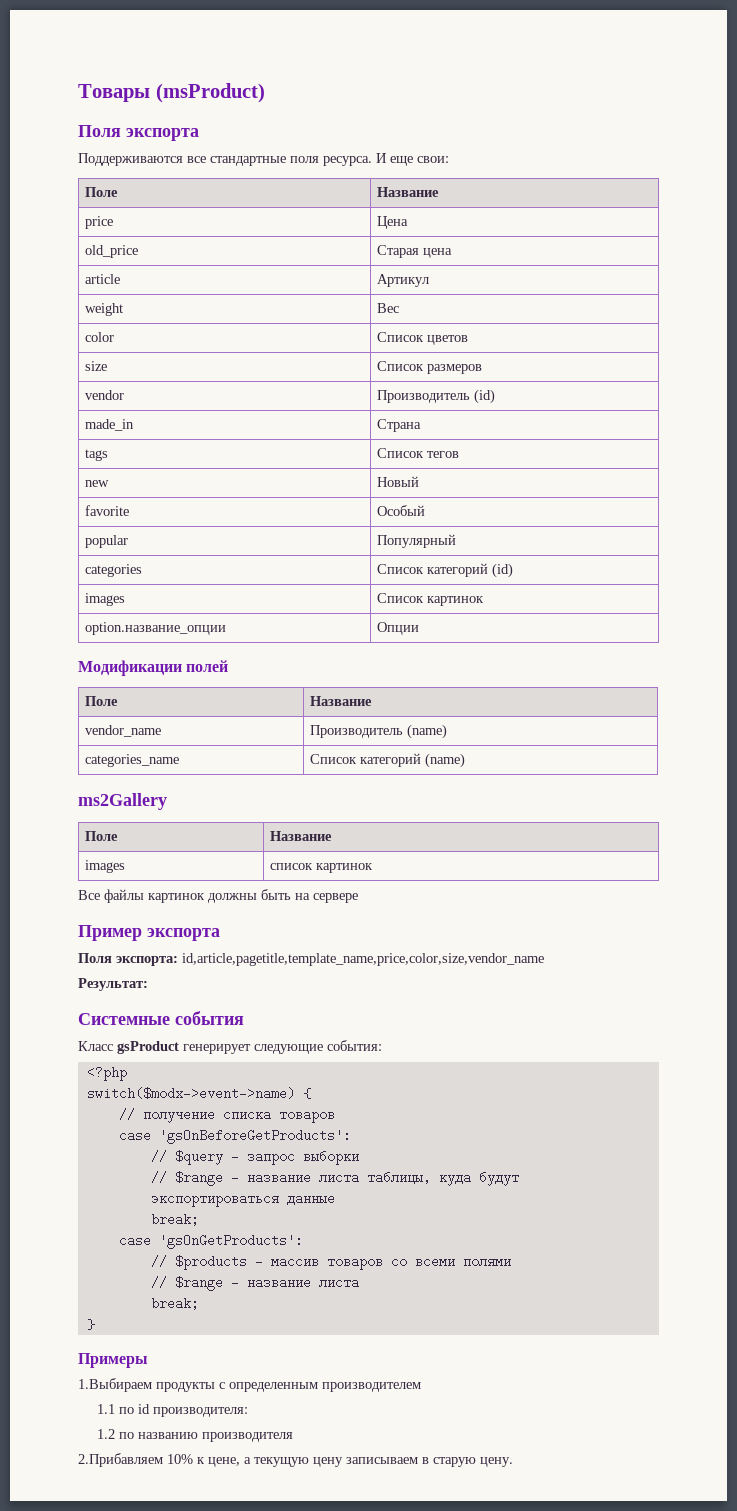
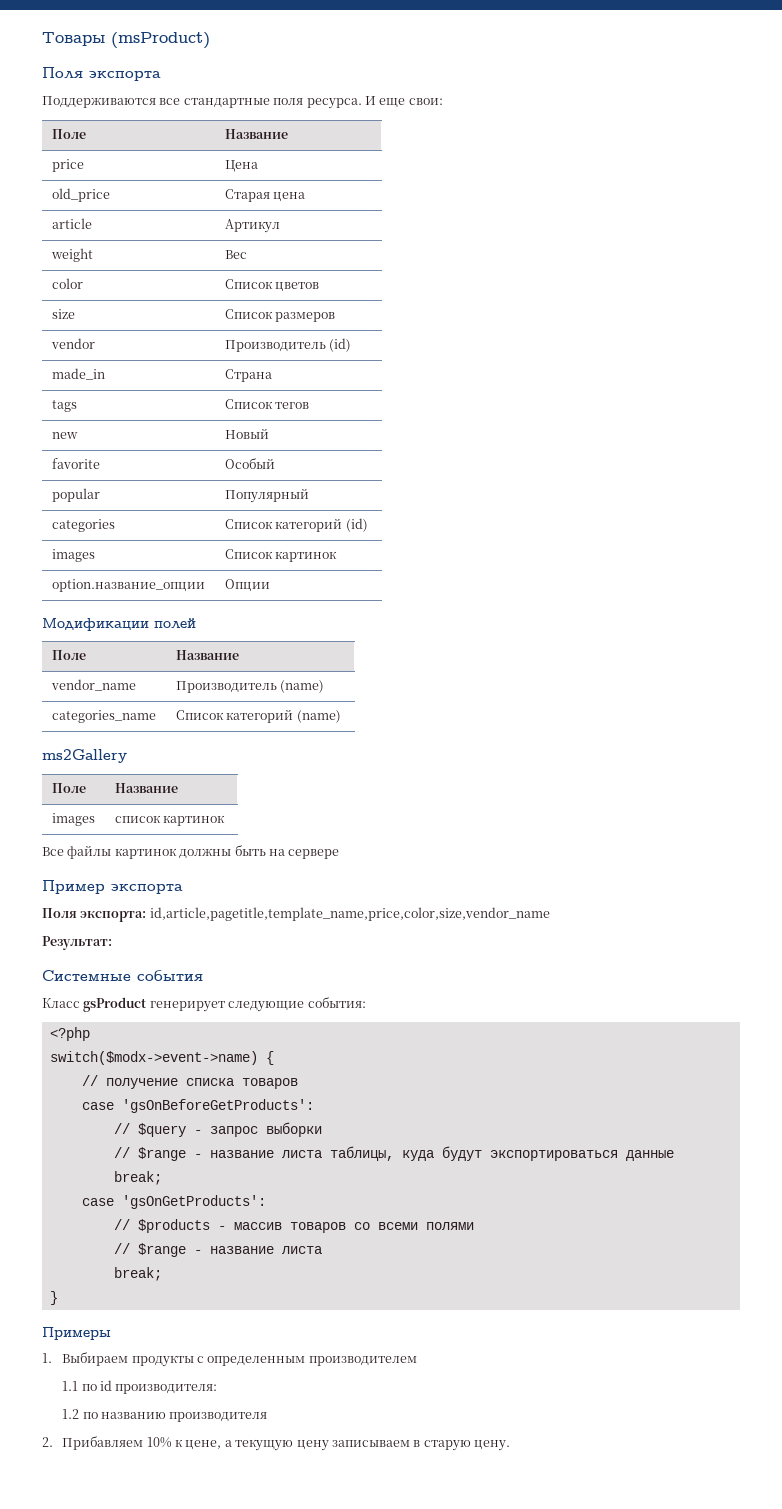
[78,1378,152,1392] 1.Выбираем -> [42,1352,129,1366] 1. Выбираем
[78,1453,163,1467] 2.Прибавляем -> [42,1436,144,1450] 2. Прибавляем

